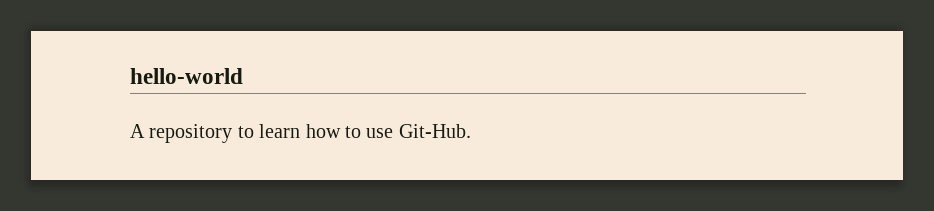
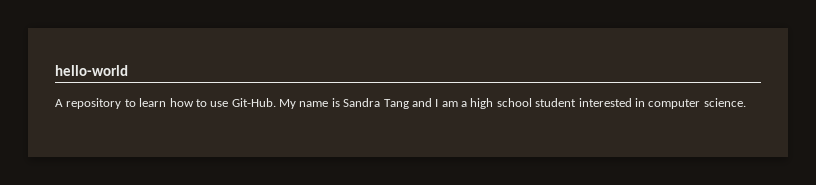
(471, 131) none -> [279,98,746,109] My name is Sandra Tang and I am a high school student interested in computer science.

